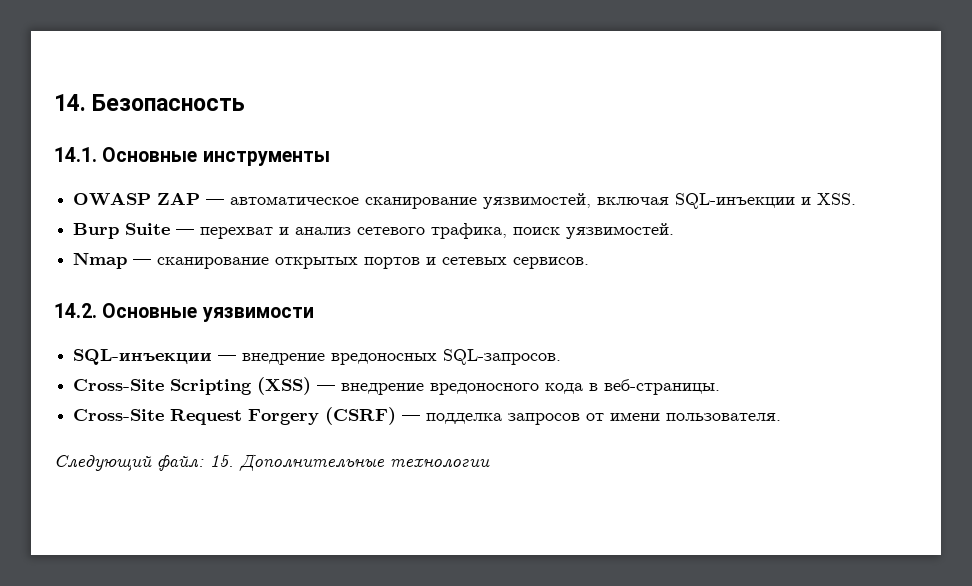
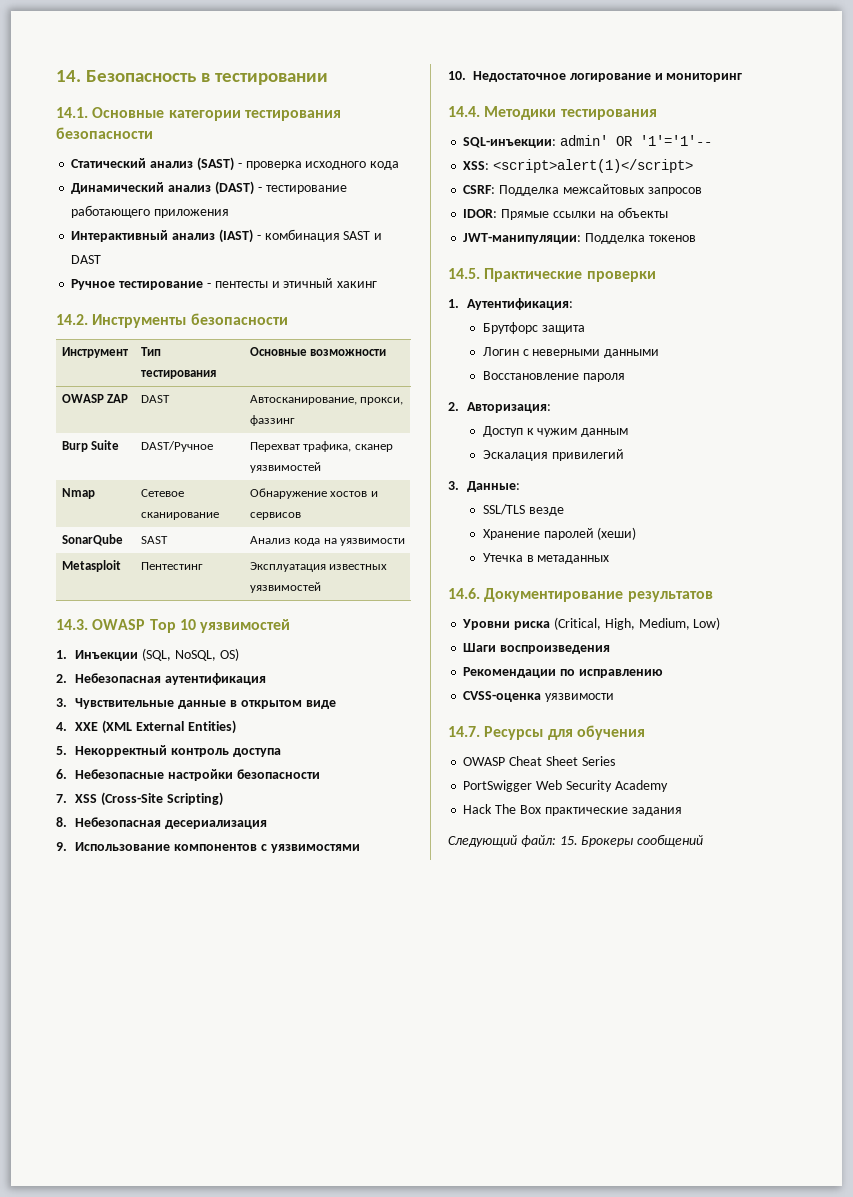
(246, 102) none -> [201,73,329,85] в тестировании
[202,151,330,166] [73,192,857,209] [73,223,675,239] [73,252,590,269] [54,303,314,322] [73,349,562,365] [73,377,721,395] [73,407,782,425] инструменты // OWASP ZAP — автоматическое сканирование уязвимостей, включая SQL-инъекции и XSS. // Burp Suite — перехват и анализ сетевого трафика, поиск уязвимостей. // Nmap — сканирование открытых портов и сетевых сервисов. // 14.2. Основные уязвимости // SQL-инъекции — внедрение вредоносных SQL-запросов. // Cross-Site Scripting (XSS) — внедрение вредоносного кода в веб-страницы. // Cross-Site Request Forgery (CSRF) — подделка запросов от имени пользователя. -> [168,110,341,121] [56,127,153,139] [71,157,400,171] [71,181,347,195] [71,205,230,218] [71,229,383,243] [71,255,102,264] [71,278,378,290] [56,313,288,328] [61,347,128,358] [140,347,161,356] [140,370,216,379] [249,347,387,356] [61,394,129,403] [140,395,170,403] [249,395,404,405] [249,415,295,426] [61,440,120,452] [140,441,213,452] [249,441,393,452] [249,462,321,473] [61,488,95,499] [140,489,184,497] [140,512,219,520] [249,488,378,499] [249,512,301,520] [61,534,123,546] [140,536,168,544] [249,536,405,546] [61,560,121,572] [140,562,203,570] [249,562,388,572] [249,582,321,593] [56,619,291,633] [56,648,239,661] [56,673,267,685] [56,698,336,709] [56,720,236,734] [56,745,282,757] [56,769,321,781] [56,792,224,806] [56,817,268,829] [56,842,360,853] [448,71,743,82] [448,106,657,120] [463,135,713,148] [463,159,694,173] [463,184,702,196] [463,207,668,220] [463,233,696,244] [448,268,656,282] [448,298,574,310] [482,322,585,334] [482,347,660,358] [482,371,625,382] [448,402,552,413] [482,426,629,437] [482,449,624,461] [448,481,521,492] [482,504,564,516] [482,527,637,540] [482,553,610,564] [448,588,713,602] [462,617,721,630] [463,643,611,654] [463,667,663,678] [463,691,615,702] [448,725,645,740] [463,756,615,766] [463,780,668,792] [463,804,682,816] категории тестирования безопасности // Статический анализ (SAST) - проверка исходного кода // Динамический анализ (DAST) - тестирование работающего приложения // Интерактивный анализ (IAST) - комбинация SAST и DAST // Ручное тестирование - пентесты и этичный хакинг // 14.2. Инструменты безопасности // Инструмент | Тип тестирования | Основные возможности // OWASP ZAP | DAST | Автосканирование, прокси, фаззинг // Burp Suite | DAST/Ручное | Перехват трафика, сканер уязвимостей // Nmap | Сетевое сканирование | Обнаружение хостов и сервисов // SonarQube | SAST | Анализ кода на уязвимости // Metasploit | Пентестинг | Эксплуатация известных уязвимостей // 14.3. OWASP Top 10 уязвимостей // 1. Инъекции (SQL, NoSQL, OS) // 2. Небезопасная аутентификация // 3. Чувствительные данные в открытом виде // 4. XXE (XML External Entities) // 5. Некорректный контроль доступа // 6. Небезопасные настройки безопасности // 7. XSS (Cross-Site Scripting) // 8. Небезопасная десериализация // 9. Использование компонентов с уязвимостями // 10. Недостаточное логирование и мониторинг // 14.4. Методики тестирования // SQL-инъекции: admin' OR '1'='1'-- // XSS: <script>alert(1)</script> // CSRF: Подделка межсайтовых запросов // IDOR: Прямые ссылки на объекты // JWT-манипуляции: Подделка токенов // 14.5. Практические проверки // 1. Аутентификация: // Брутфорс защита // Логин с неверными данными // Восстановление пароля // 2. Авторизация: // Доступ к чужим данным // Эскалация привилегий // 3. Данные: // SSL/TLS везде // Хранение паролей (хеши) // Утечка в метаданных // 14.6. Документирование результатов // Уровни риска (Critical, High, Medium, Low) // Шаги воспроизведения // Рекомендации по исправлению // CVSS-оценка уязвимости // 14.7. Ресурсы для обучения // OWASP Cheat Sheet Series // PortSwigger Web Security Academy // Hack The Box практические задания
[239,454,490,471] Дополнительные технологии -> [581,834,704,847] Брокеры сообщений

